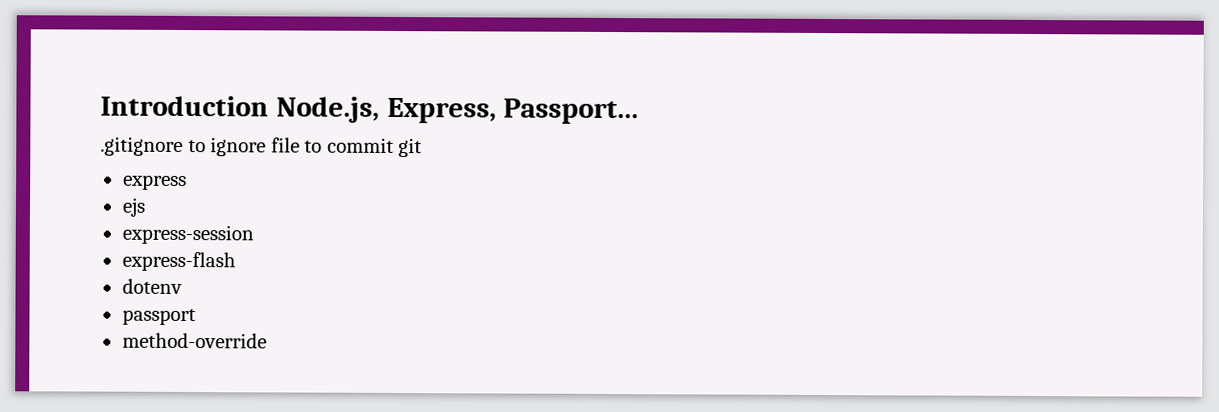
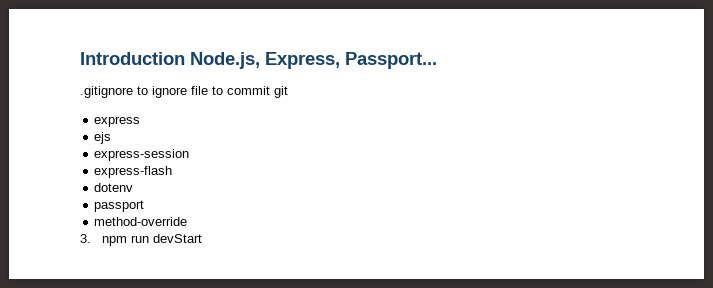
(267, 340) none -> [80,234,203,246] // 3. npm run devStart

